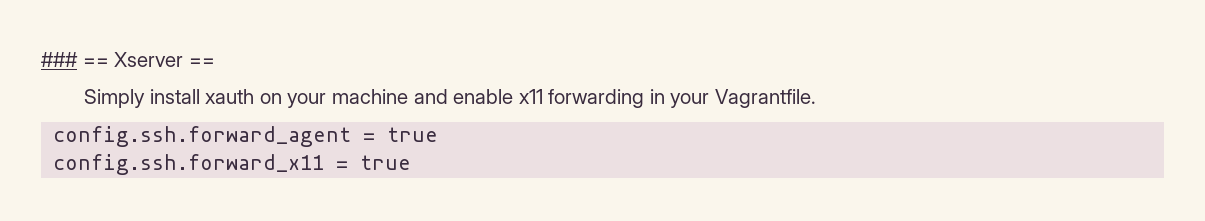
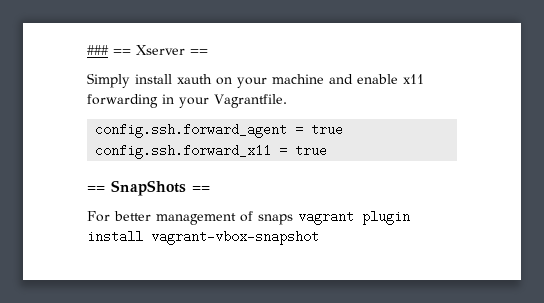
(412, 162) none -> [87,180,210,196] [87,210,410,225] [87,230,319,245] // == SnapShots == // For better management of snaps vagrant plugin install vagrant-vbox-snapshot

